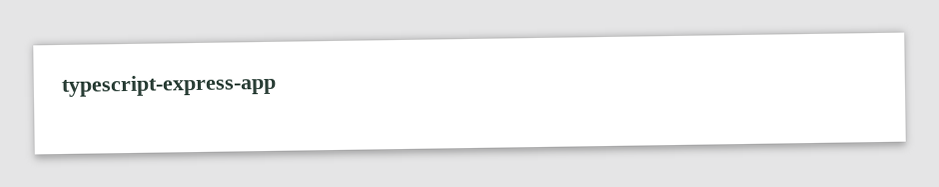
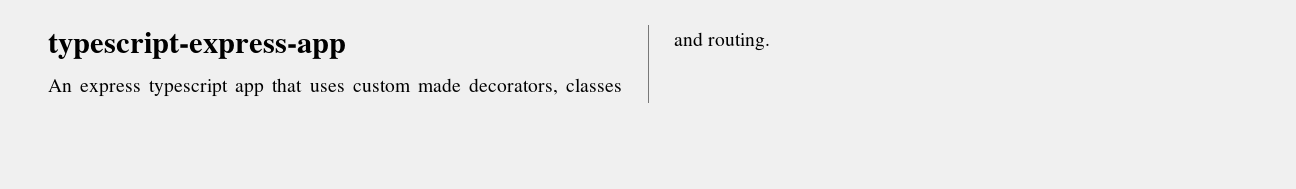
(276, 85) none -> [48,78,622,97] [674,32,771,51] // An express typescript app that uses custom made decorators, classes and routing.

